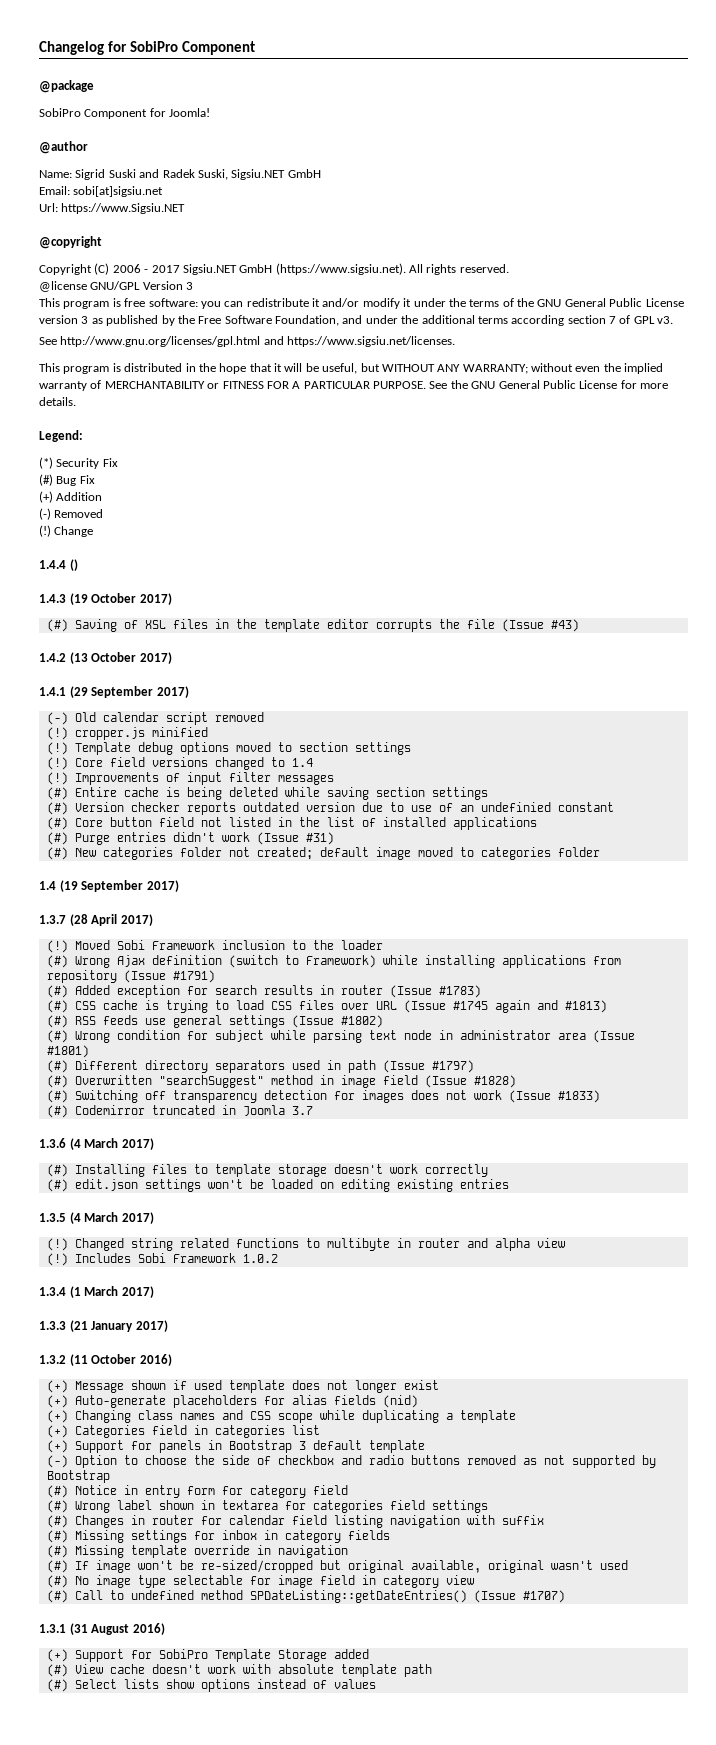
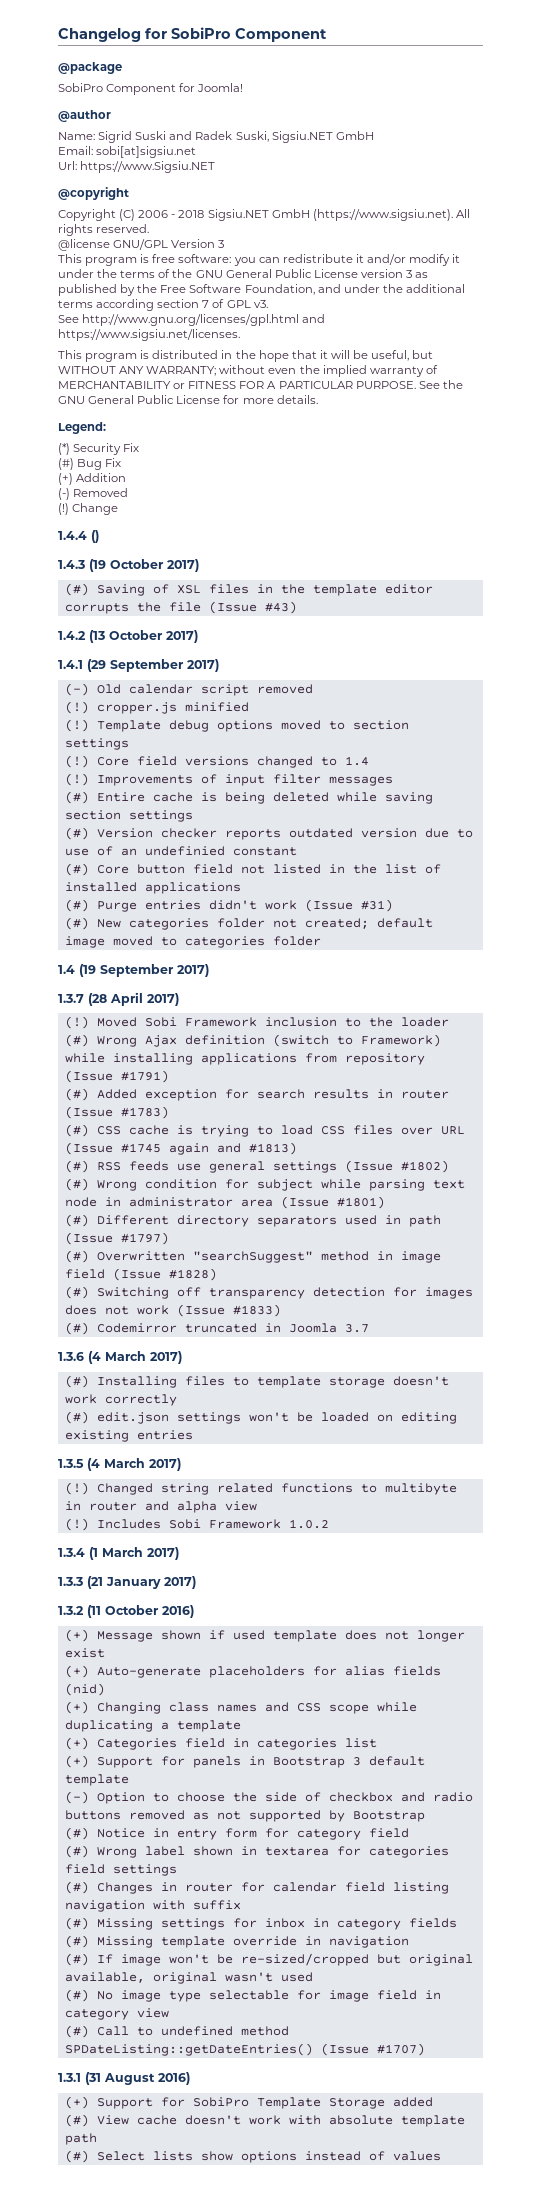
[151,265,180,273] 2017 -> [178,210,205,218] 2018

